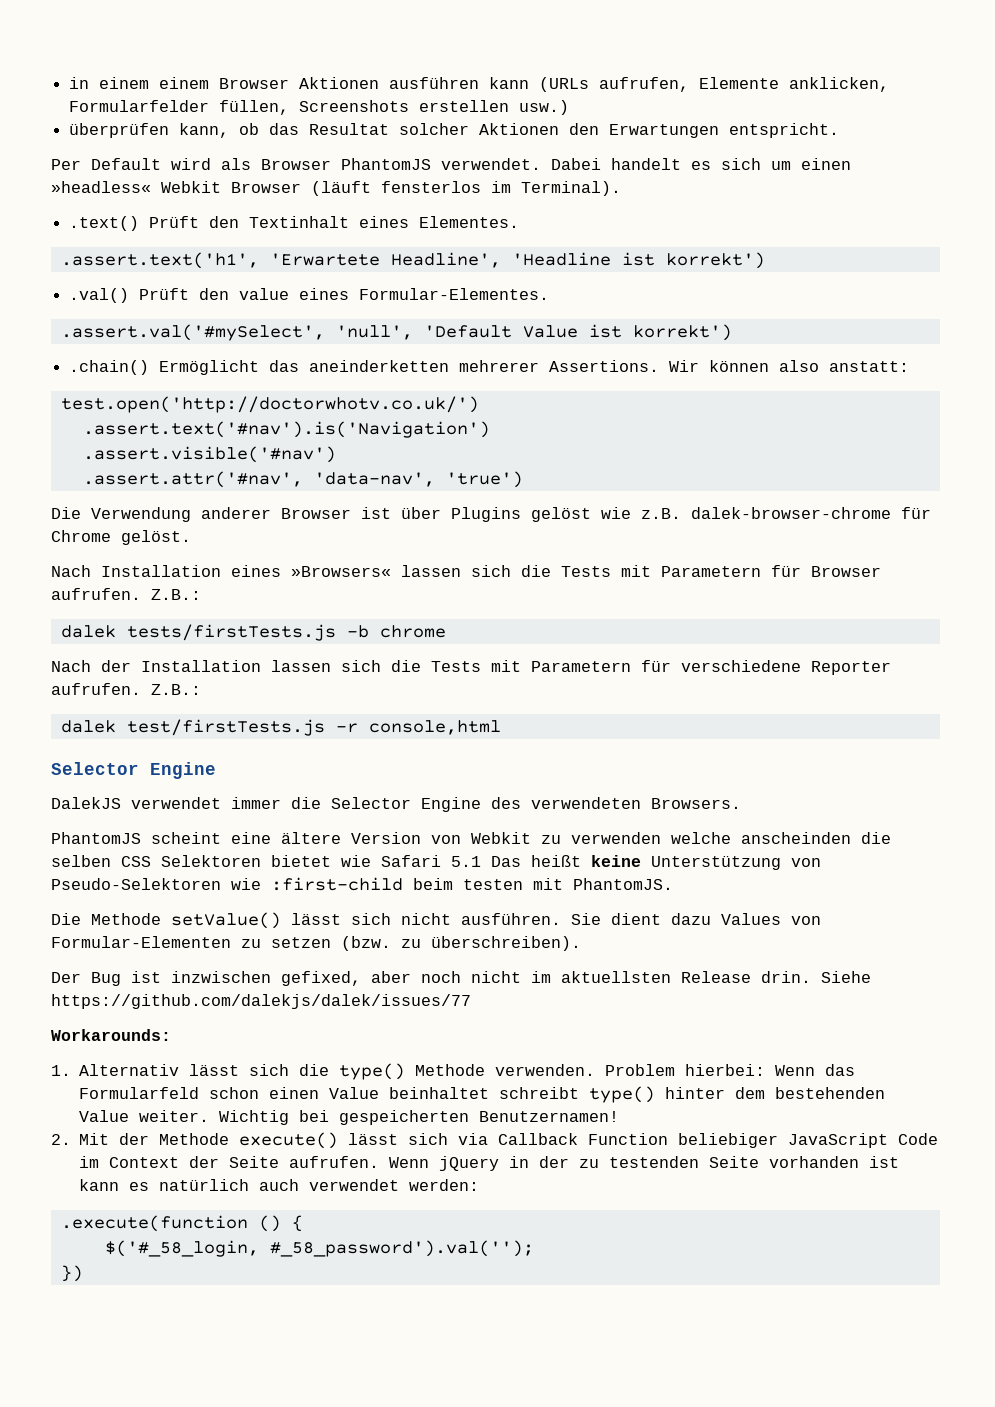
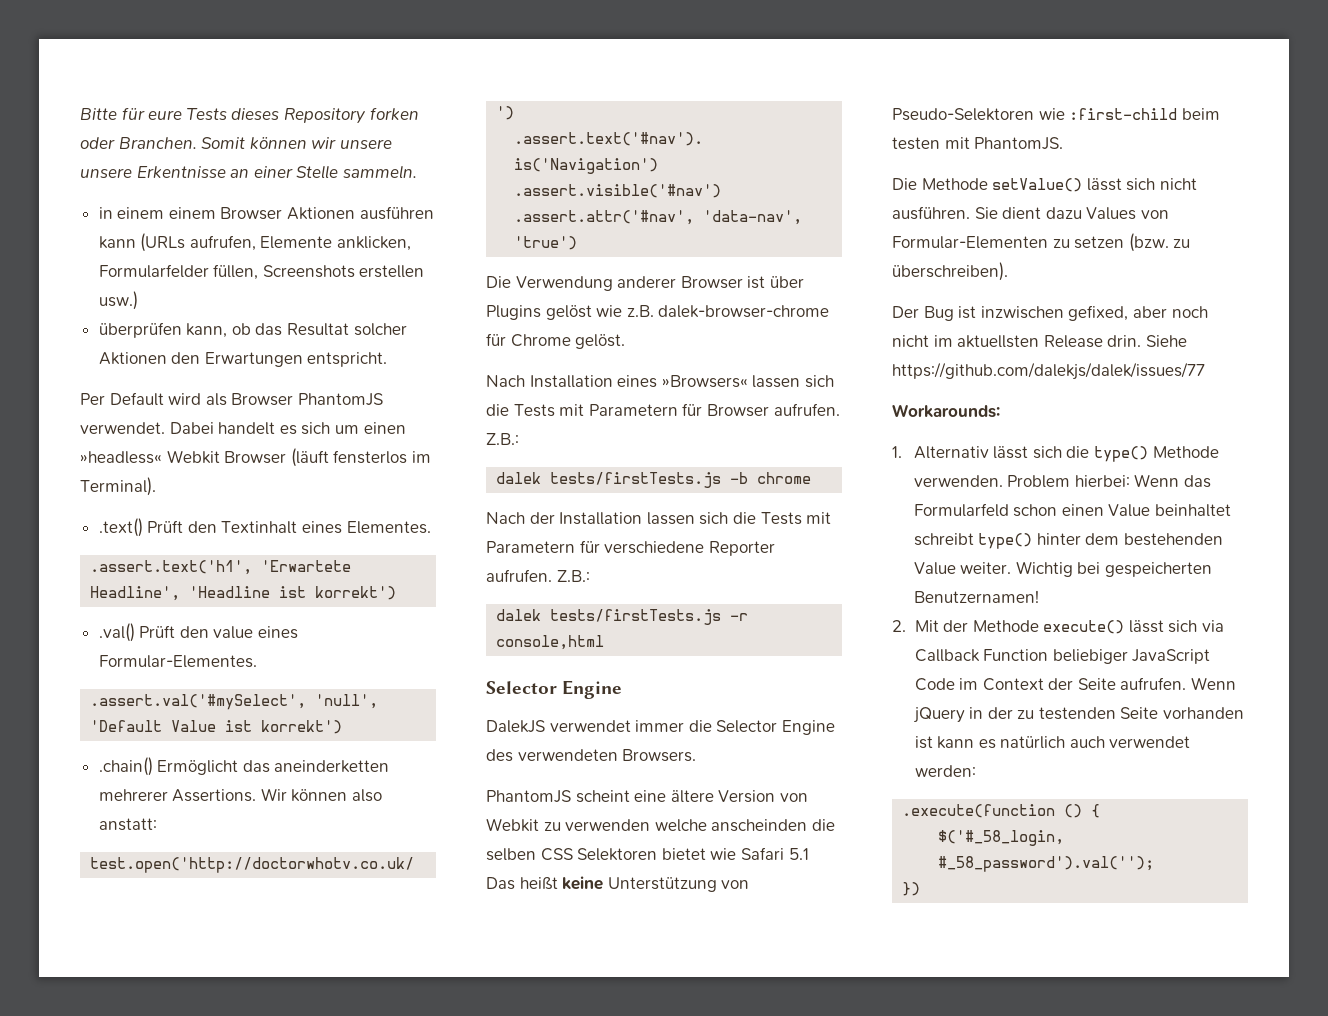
(69, 83) none -> [80,107,419,124] [80,137,392,149] [80,165,417,179] Bitte für eure Tests dieses Repository forken oder Branchen. Somit können wir unsere unsere Erkentnisse an einer Stelle sammeln. //
[126,719,325,736] test/firstTests.js -> [550,609,722,625] tests/firstTests.js

